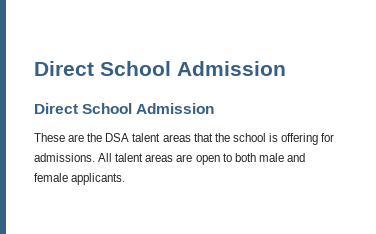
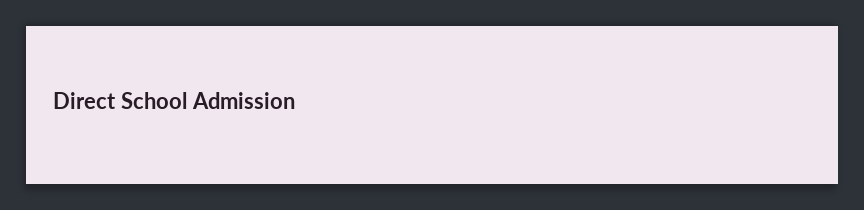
[34,61,286,76] [34,103,215,114] [34,133,335,145] [34,153,305,165] [34,173,126,185] Direct School Admission // Direct School Admission // These are the DSA talent areas that the school is offering for admissions. All talent areas are open to both male and female applicants. -> [53,92,295,109] Direct School Admission

